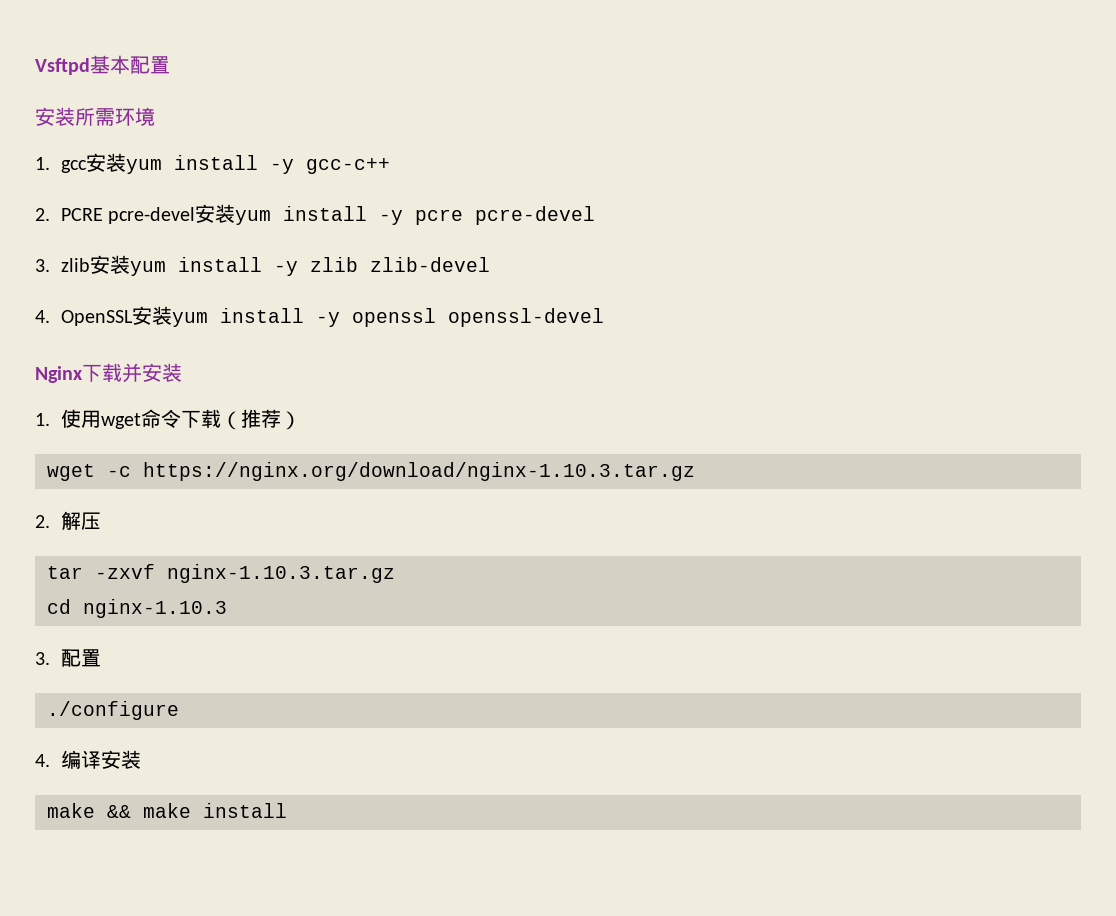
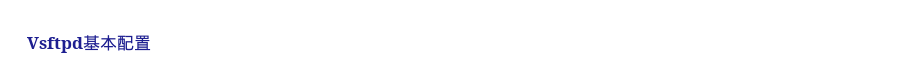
[35,107,155,126] [35,153,390,174] [35,204,596,225] [35,255,490,276] [35,306,604,327] [35,363,182,383] [35,409,301,430] [47,462,695,481] [35,511,101,530] [47,564,395,583] [47,599,227,618] [35,649,101,667] [47,701,179,720] [35,750,141,769] [47,803,287,818] // 安装所需环境 // 1. gcc安装yum install -y gcc-c++ // 2. PCRE pcre-devel安装yum install -y pcre pcre-devel // 3. zlib安装yum install -y zlib zlib-devel // 4. OpenSSL安装yum install -y openssl openssl-devel // Nginx下载并安装 // 1.使用wget命令下载（推荐） // wget -c https://nginx.org/download/nginx-1.10.3.tar.gz // 2.解压 // tar -zxvf nginx-1.10.3.tar.gz // cd nginx-1.10.3 // 3.配置 // ./configure // 4.编译安装 // make && make install -> (151, 43) none

